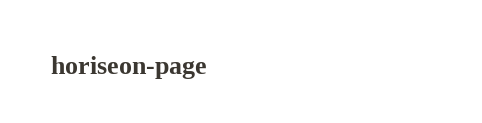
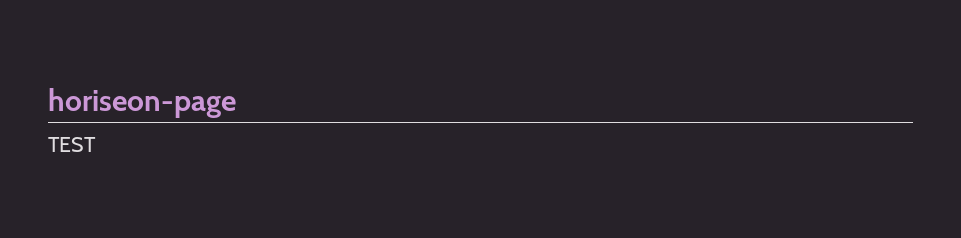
(207, 67) none -> [48,137,96,152] // TEST

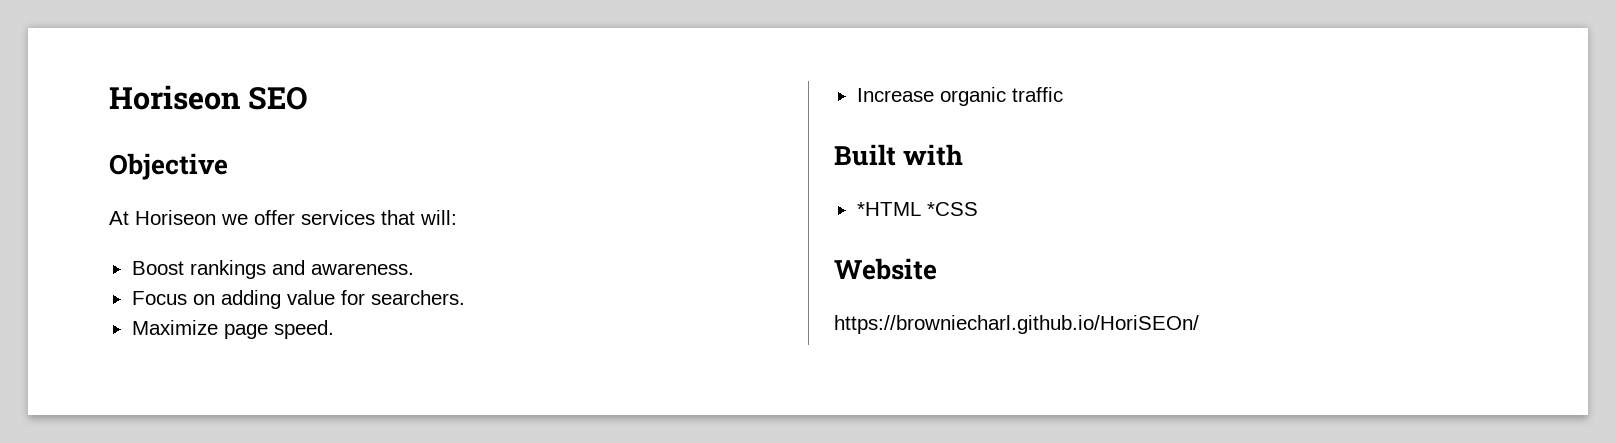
[48,88,236,118] [48,137,96,152] horiseon-page // TEST -> [109,85,309,110] [109,153,228,180] [109,210,457,225] [131,260,414,279] [131,290,465,309] [131,320,334,339] [856,87,1063,106] [834,144,964,166] [856,202,978,216] [834,258,937,280] [834,315,1199,334] Horiseon SEO // Objective // At Horiseon we offer services that will: // Boost rankings and awareness. // Focus on adding value for searchers. // Maximize page speed. // Increase organic traffic // Built with // *HTML *CSS // Website // https://browniecharl.github.io/HoriSEOn/

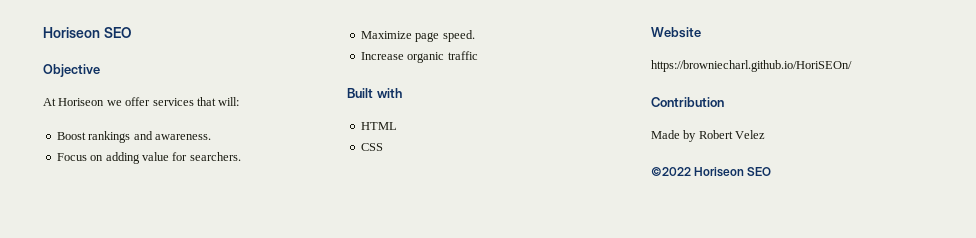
[856,202,978,216] *HTML *CSS -> [360,122,397,130] [360,143,383,151] HTML // CSS
(1199, 324) none -> [651,97,724,107] [651,130,766,142] [651,167,772,177] // Contribution // Made by Robert Velez // ©2022 Horiseon SEO

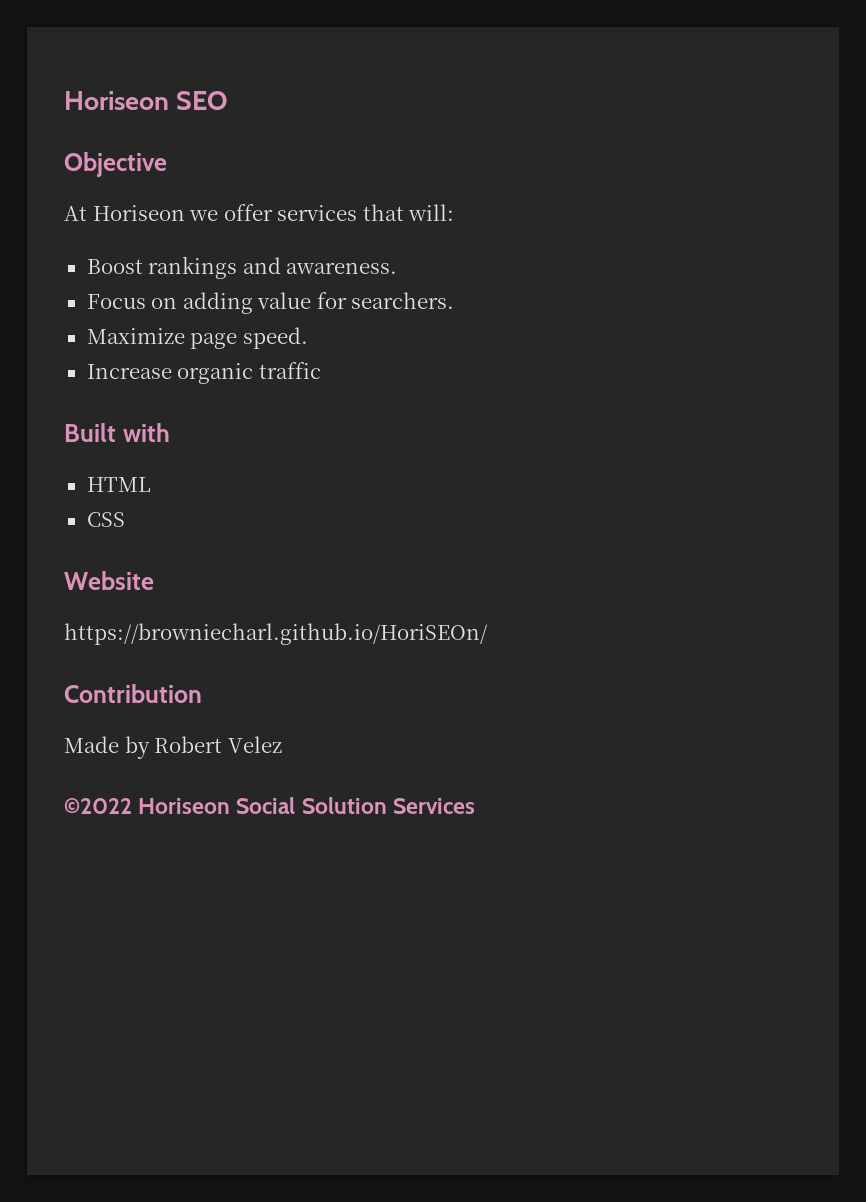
[747,167,772,176] SEO -> [236,797,475,814] Social Solution Services

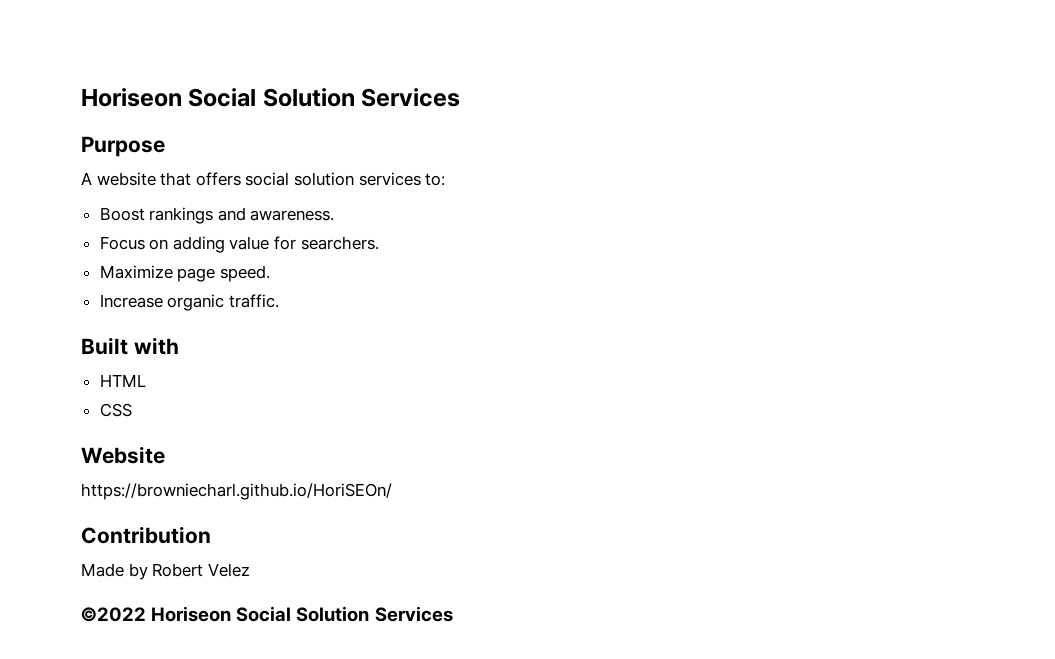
[64,91,229,110] [64,152,167,177] [64,204,455,221] Horiseon SEO // Objective // At Horiseon we offer services that will: -> [81,88,461,107] [81,136,165,157] [81,172,446,186] Horiseon Social Solution Services // Purpose // A website that offers social solution services to:
[258,362,321,379] traffic -> [228,294,279,308] traffic.

